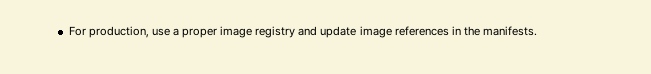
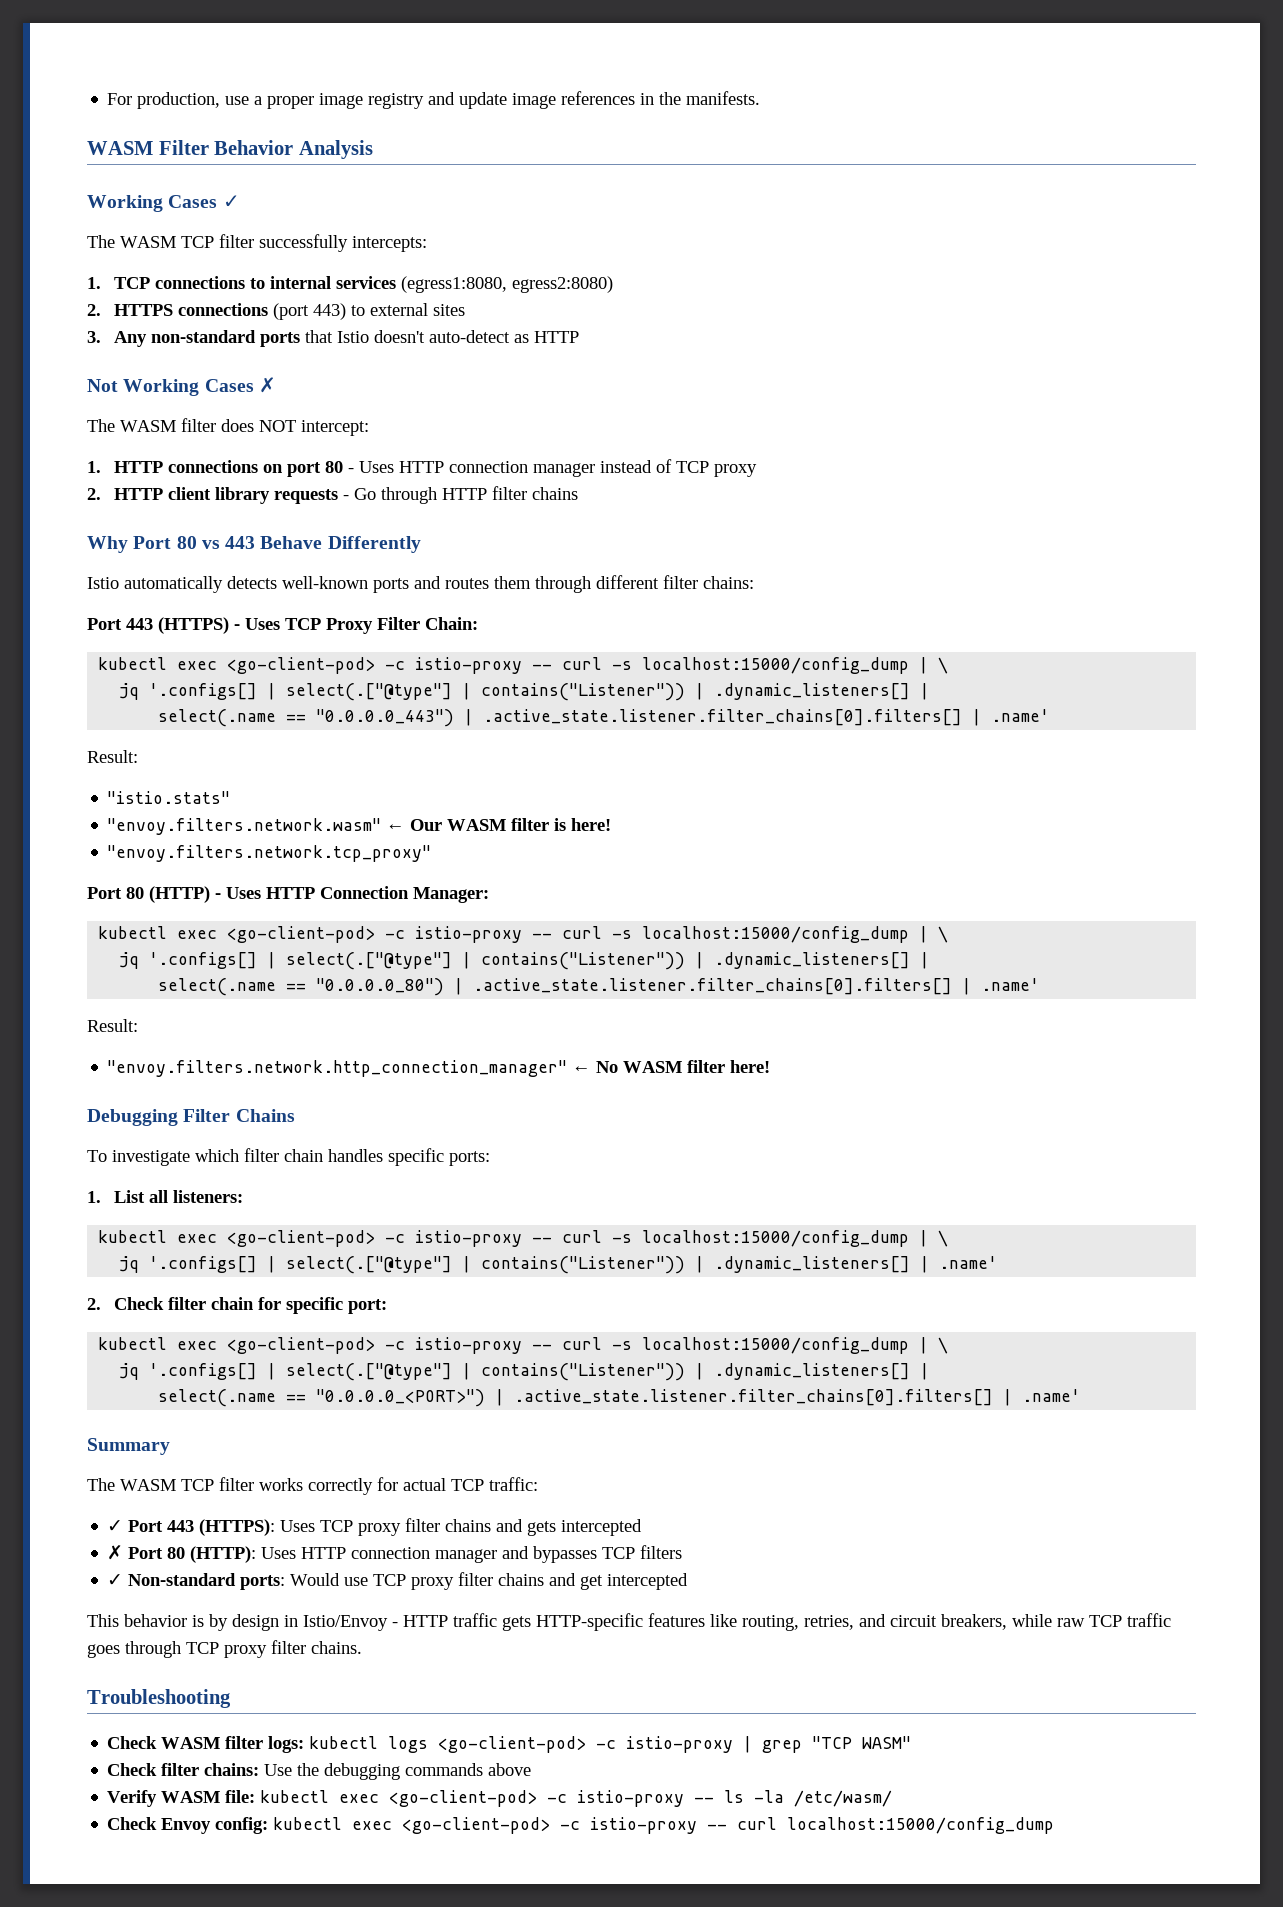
(538, 31) none -> [87,140,373,159] [87,195,240,212] [87,234,427,252] [87,276,614,293] [87,303,466,320] [87,330,580,347] [87,377,276,396] [87,418,369,436] [87,459,758,477] [87,486,579,504] [87,536,421,553] [87,575,754,593] [87,617,478,634] [98,657,949,674] [118,683,930,701] [158,709,1050,727] [87,750,138,763] [107,791,231,804] [107,818,612,835] [107,845,432,862] [87,886,489,903] [98,926,949,943] [118,952,930,970] [158,978,1040,996] [87,1019,138,1032] [107,1060,771,1077] [87,1109,295,1126] [87,1148,490,1166] [87,1190,244,1203] [98,1230,949,1247] [118,1256,998,1274] [87,1297,388,1314] [98,1337,949,1354] [118,1363,930,1381] [158,1389,1081,1407] [87,1438,170,1455] [87,1477,538,1495] [107,1518,643,1536] [107,1545,683,1563] [107,1572,689,1590] [87,1613,1171,1631] [87,1640,362,1658] [87,1689,231,1708] [107,1736,912,1753] [107,1763,532,1780] [107,1790,893,1807] [107,1817,1055,1834] // WASM Filter Behavior Analysis // Working Cases ✓ // The WASM TCP filter successfully intercepts: // 1. TCP connections to internal services (egress1:8080, egress2:8080) // 2. HTTPS connections (port 443) to external sites // 3. Any non-standard ports that Istio doesn't auto-detect as HTTP // Not Working Cases ✗ // The WASM filter does NOT intercept: // 1. HTTP connections on port 80 - Uses HTTP connection manager instead of TCP proxy // 2. HTTP client library requests - Go through HTTP filter chains // Why Port 80 vs 443 Behave Differently // Istio automatically detects well-known ports and routes them through different filter chains: // Port 443 (HTTPS) - Uses TCP Proxy Filter Chain: // kubectl exec <go-client-pod> -c istio-proxy -- curl -s localhost:15000/config_dump | \ // jq '.configs[] | select(.["@type"] | contains("Listener")) | .dynamic_listeners[] | // select(.name == "0.0.0.0_443") | .active_state.listener.filter_chains[0].filters[] | .name' // Result: // "istio.stats" // "envoy.filters.network.wasm" ← Our WASM filter is here! // "envoy.filters.network.tcp_proxy" // Port 80 (HTTP) - Uses HTTP Connection Manager: // kubectl exec <go-client-pod> -c istio-proxy -- curl -s localhost:15000/config_dump | \ // jq '.configs[] | select(.["@type"] | contains("Listener")) | .dynamic_listeners[] | // select(.name == "0.0.0.0_80") | .active_state.listener.filter_chains[0].filters[] | .name' // Result: // "envoy.filters.network.http_connection_manager" ← No WASM filter here! // Debugging Filter Chains // To investigate which filter chain handles specific ports: // 1. List all listeners: // kubectl exec <go-client-pod> -c istio-proxy -- curl -s localhost:15000/config_dump | \ // jq '.configs[] | select(.["@type"] | contains("Listener")) | .dynamic_listeners[] | .name' // 2. Check filter chain for specific port: // kubectl exec <go-client-pod> -c istio-proxy -- curl -s localhost:15000/config_dump | \ // jq '.configs[] | select(.["@type"] | contains("Listener")) | .dynamic_listeners[] | // select(.name == "0.0.0.0_<PORT>") | .active_state.listener.filter_chains[0].filters[] | .name' // Summary // The WASM TCP filter works correctly for actual TCP traffic: // ✓ Port 443 (HTTPS): Uses TCP proxy filter chains and gets intercepted // ✗ Port 80 (HTTP): Uses HTTP connection manager and bypasses TCP filters // ✓ Non-standard ports: Would use TCP proxy filter chains and get intercepted // This behavior is by design in Istio/Envoy - HTTP traffic gets HTTP-specific features like routing, retries, and circuit breakers, while raw TCP traffic goes through TCP proxy filter chains. // Troubleshooting // Check WASM filter logs: kubectl logs <go-client-pod> -c istio-proxy | grep "TCP WASM" // Check filter chains: Use the debugging commands above // Verify WASM file: kubectl exec <go-client-pod> -c istio-proxy -- ls -la /etc/wasm/ // Check Envoy config: kubectl exec <go-client-pod> -c istio-proxy -- curl localhost:15000/config_dump

